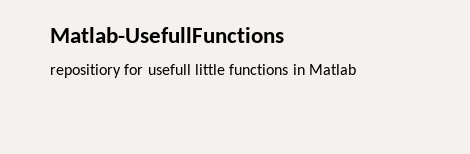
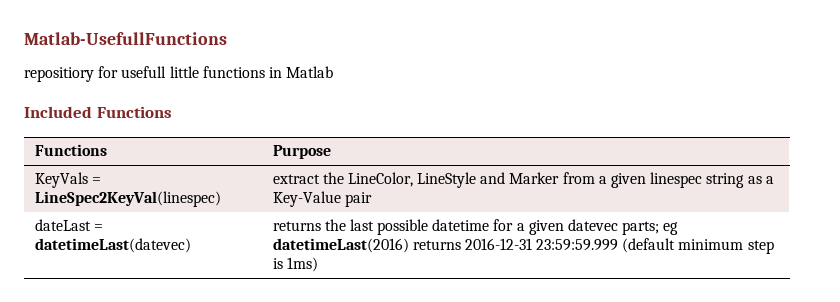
(356, 69) none -> [24,106,172,118] [34,144,107,156] [272,145,331,159] [34,172,101,188] [34,191,221,207] [272,172,774,188] [272,191,372,207] [34,219,103,231] [34,238,191,253] [272,219,679,235] [272,238,774,254] [272,257,318,272] // Included Functions // Functions | Purpose // KeyVals = LineSpec2KeyVal(linespec) | extract the LineColor, LineStyle and Marker from a given linespec string as a Key-Value pair // dateLast = datetimeLast(datevec) | returns the last possible datetime for a given datevec parts; eg datetimeLast(2016) returns 2016-12-31 23:59:59.999 (default minimum step is 1ms)

